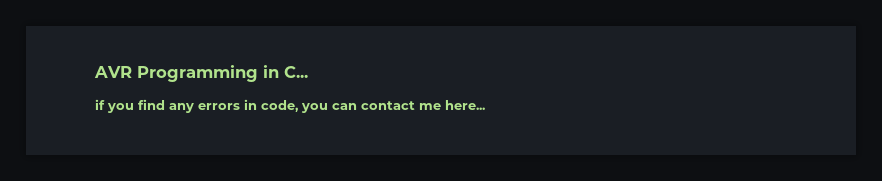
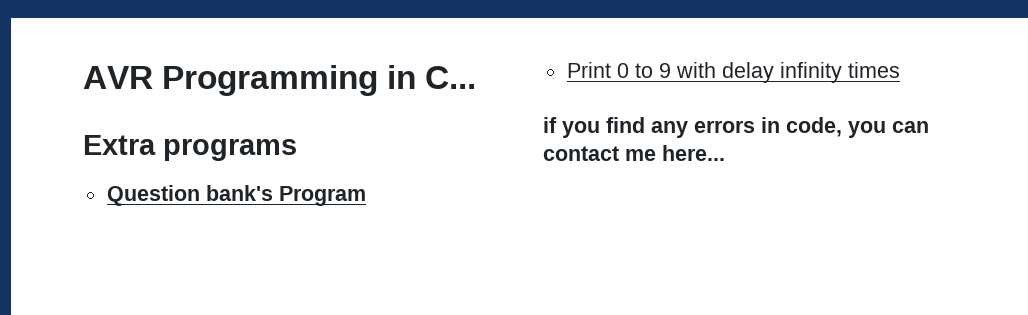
(308, 72) none -> [83,135,297,161] [106,185,366,206] [566,62,900,83] // Extra programs // Question bank's Program // Print 0 to 9 with delay infinity times

